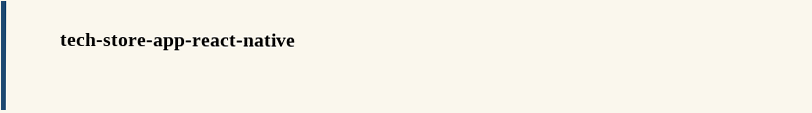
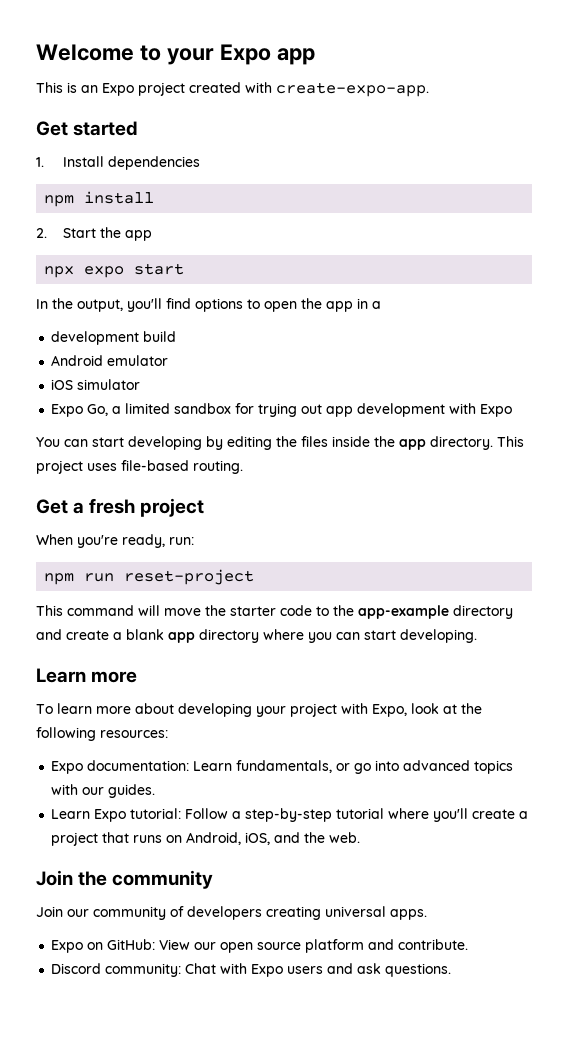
[60,32,296,51] tech-store-app-react-native -> [36,44,315,65] [36,82,429,97] [36,121,139,136] [36,156,201,170] [44,191,155,207] [36,227,153,241] [44,263,185,278] [36,298,381,312] [51,331,177,345] [51,355,169,366] [51,379,141,390] [51,403,513,417] [36,436,524,450] [36,460,243,474] [36,498,205,517] [36,534,194,548] [44,569,255,585] [36,605,513,619] [36,629,477,643] [36,668,138,683] [36,703,482,717] [36,727,168,741] [51,760,514,774] [51,784,156,798] [51,808,529,822] [51,832,361,846] [36,870,214,889] [36,906,427,920] [51,939,469,953] [51,963,452,977] Welcome to your Expo app // This is an Expo project created with create-expo-app. // Get started // 1. Install dependencies // npm install // 2. Start the app // npx expo start // In the output, you'll find options to open the app in a // development build // Android emulator // iOS simulator // Expo Go, a limited sandbox for trying out app development with Expo // You can start developing by editing the files inside the app directory. This project uses file-based routing. // Get a fresh project // When you're ready, run: // npm run reset-project // This command will move the starter code to the app-example directory and create a blank app directory where you can start developing. // Learn more // To learn more about developing your project with Expo, look at the following resources: // Expo documentation: Learn fundamentals, or go into advanced topics with our guides. // Learn Expo tutorial: Follow a step-by-step tutorial where you'll create a project that runs on Android, iOS, and the web. // Join the community // Join our community of developers creating universal apps. // Expo on GitHub: View our open source platform and contribute. // Discord community: Chat with Expo users and ask questions.

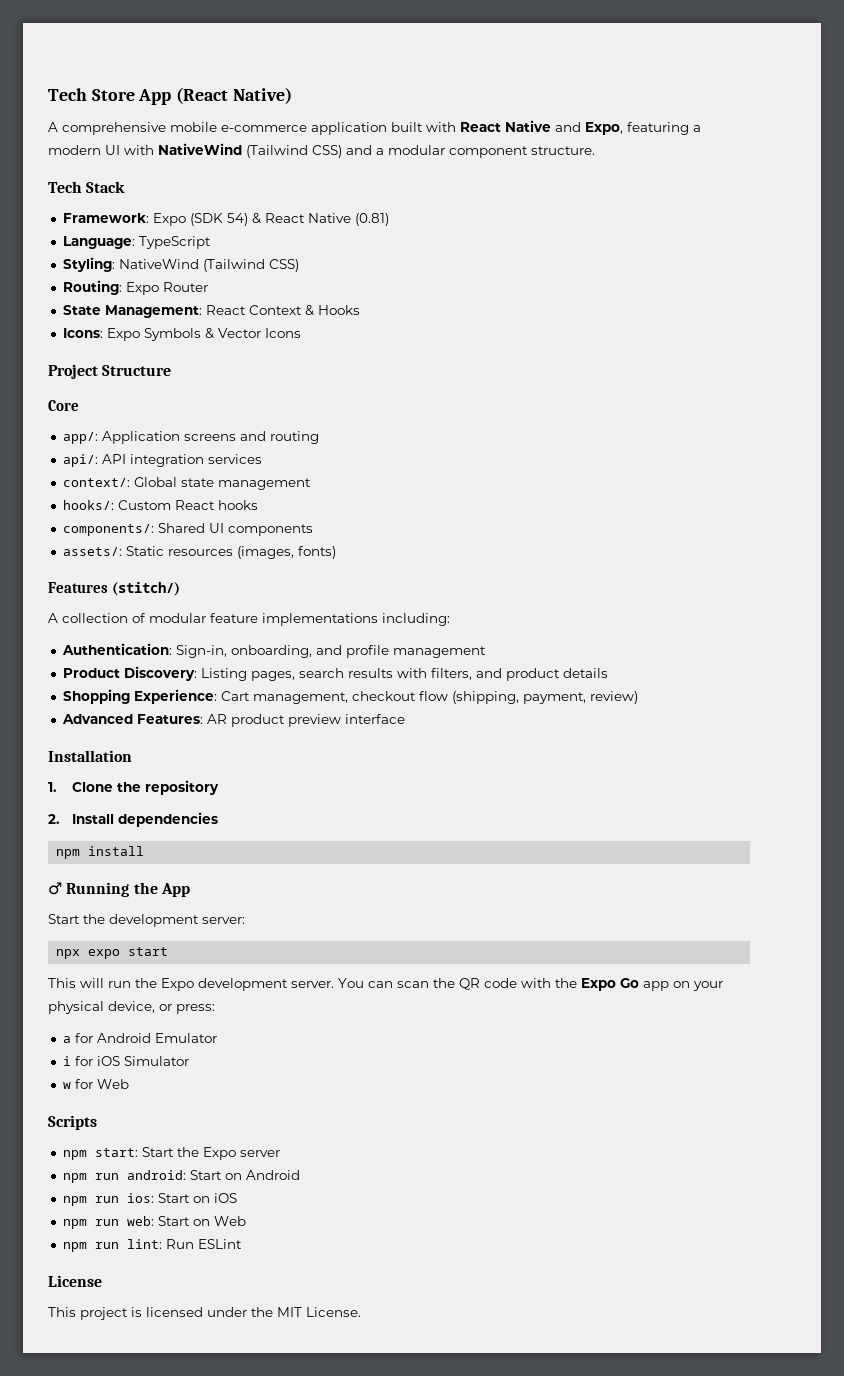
[36,44,315,65] [36,82,429,97] [36,121,139,136] [36,156,201,170] [44,191,155,207] [36,227,153,241] [44,263,185,278] [36,298,381,312] [51,331,177,345] [51,355,169,366] [51,379,141,390] [51,403,513,417] [36,436,524,450] [36,460,243,474] [36,498,205,517] [36,534,194,548] [44,569,255,585] [36,605,513,619] [36,629,477,643] [36,668,138,683] [36,703,482,717] [36,727,168,741] [51,760,514,774] [51,784,156,798] [51,808,529,822] [51,832,361,846] [36,870,214,889] [36,906,427,920] [51,939,469,953] [51,963,452,977] Welcome to your Expo app // This is an Expo project created with create-expo-app. // Get started // 1. Install dependencies // npm install // 2. Start the app // npx expo start // In the output, you'll find options to open the app in a // development build // Android emulator // iOS simulator // Expo Go, a limited sandbox for trying out app development with Expo // You can start developing by editing the files inside the app directory. This project uses file-based routing. // Get a fresh project // When you're ready, run: // npm run reset-project // This command will move the starter code to the app-example directory and create a blank app directory where you can start developing. // Learn more // To learn more about developing your project with Expo, look at the following resources: // Expo documentation: Learn fundamentals, or go into advanced topics with our guides. // Learn Expo tutorial: Follow a step-by-step tutorial where you'll create a project that runs on Android, iOS, and the web. // Join the community // Join our community of developers creating universal apps. // Expo on GitHub: View our open source platform and contribute. // Discord community: Chat with Expo users and ask questions. -> [48,87,292,105] [48,120,701,135] [48,143,595,158] [48,181,126,193] [62,213,389,226] [62,236,211,249] [62,257,299,272] [62,280,208,295] [62,305,360,318] [62,328,301,341] [48,364,172,379] [48,400,79,411] [62,431,319,444] [62,454,262,467] [62,477,311,490] [62,500,258,510] [62,523,313,536] [62,546,336,559] [48,582,181,596] [48,613,450,626] [61,643,486,658] [62,666,608,681] [62,689,638,704] [61,714,405,727] [48,750,132,762] [48,780,220,795] [48,812,219,827] [56,846,145,859] [48,882,190,897] [48,914,245,927] [56,947,169,959] [48,978,723,991] [48,1001,215,1014] [62,1033,217,1043] [62,1056,189,1066] [62,1079,129,1089] [48,1115,97,1130] [62,1147,280,1160] [62,1170,300,1183] [62,1193,237,1206] [62,1216,246,1229] [62,1239,242,1252] [48,1275,102,1287] [48,1307,361,1320] Tech Store App (React Native) // A comprehensive mobile e-commerce application built with React Native and Expo, featuring a modern UI with NativeWind (Tailwind CSS) and a modular component structure. // Tech Stack // Framework: Expo (SDK 54) & React Native (0.81) // Language: TypeScript // Styling: NativeWind (Tailwind CSS) // Routing: Expo Router // State Management: React Context & Hooks // Icons: Expo Symbols & Vector Icons // Project Structure // Core // app/: Application screens and routing // api/: API integration services // context/: Global state management // hooks/: Custom React hooks // components/: Shared UI components // assets/: Static resources (images, fonts) // Features (stitch/) // A collection of modular feature implementations including: // Authentication: Sign-in, onboarding, and profile management // Product Discovery: Listing pages, search results with filters, and product details // Shopping Experience: Cart management, checkout flow (shipping, payment, review) // Advanced Features: AR product preview interface // Installation // 1. Clone the repository // 2. Install dependencies // npm install // ♂ Running the App // Start the development server: // npx expo start // This will run the Expo development server. You can scan the QR code with the Expo Go app on your physical device, or press: // a for Android Emulator // i for iOS Simulator // w for Web // Scripts // npm start: Start the Expo server // npm run android: Start on Android // npm run ios: Start on iOS // npm run web: Start on Web // npm run lint: Run ESLint // License // This project is licensed under the MIT License.

